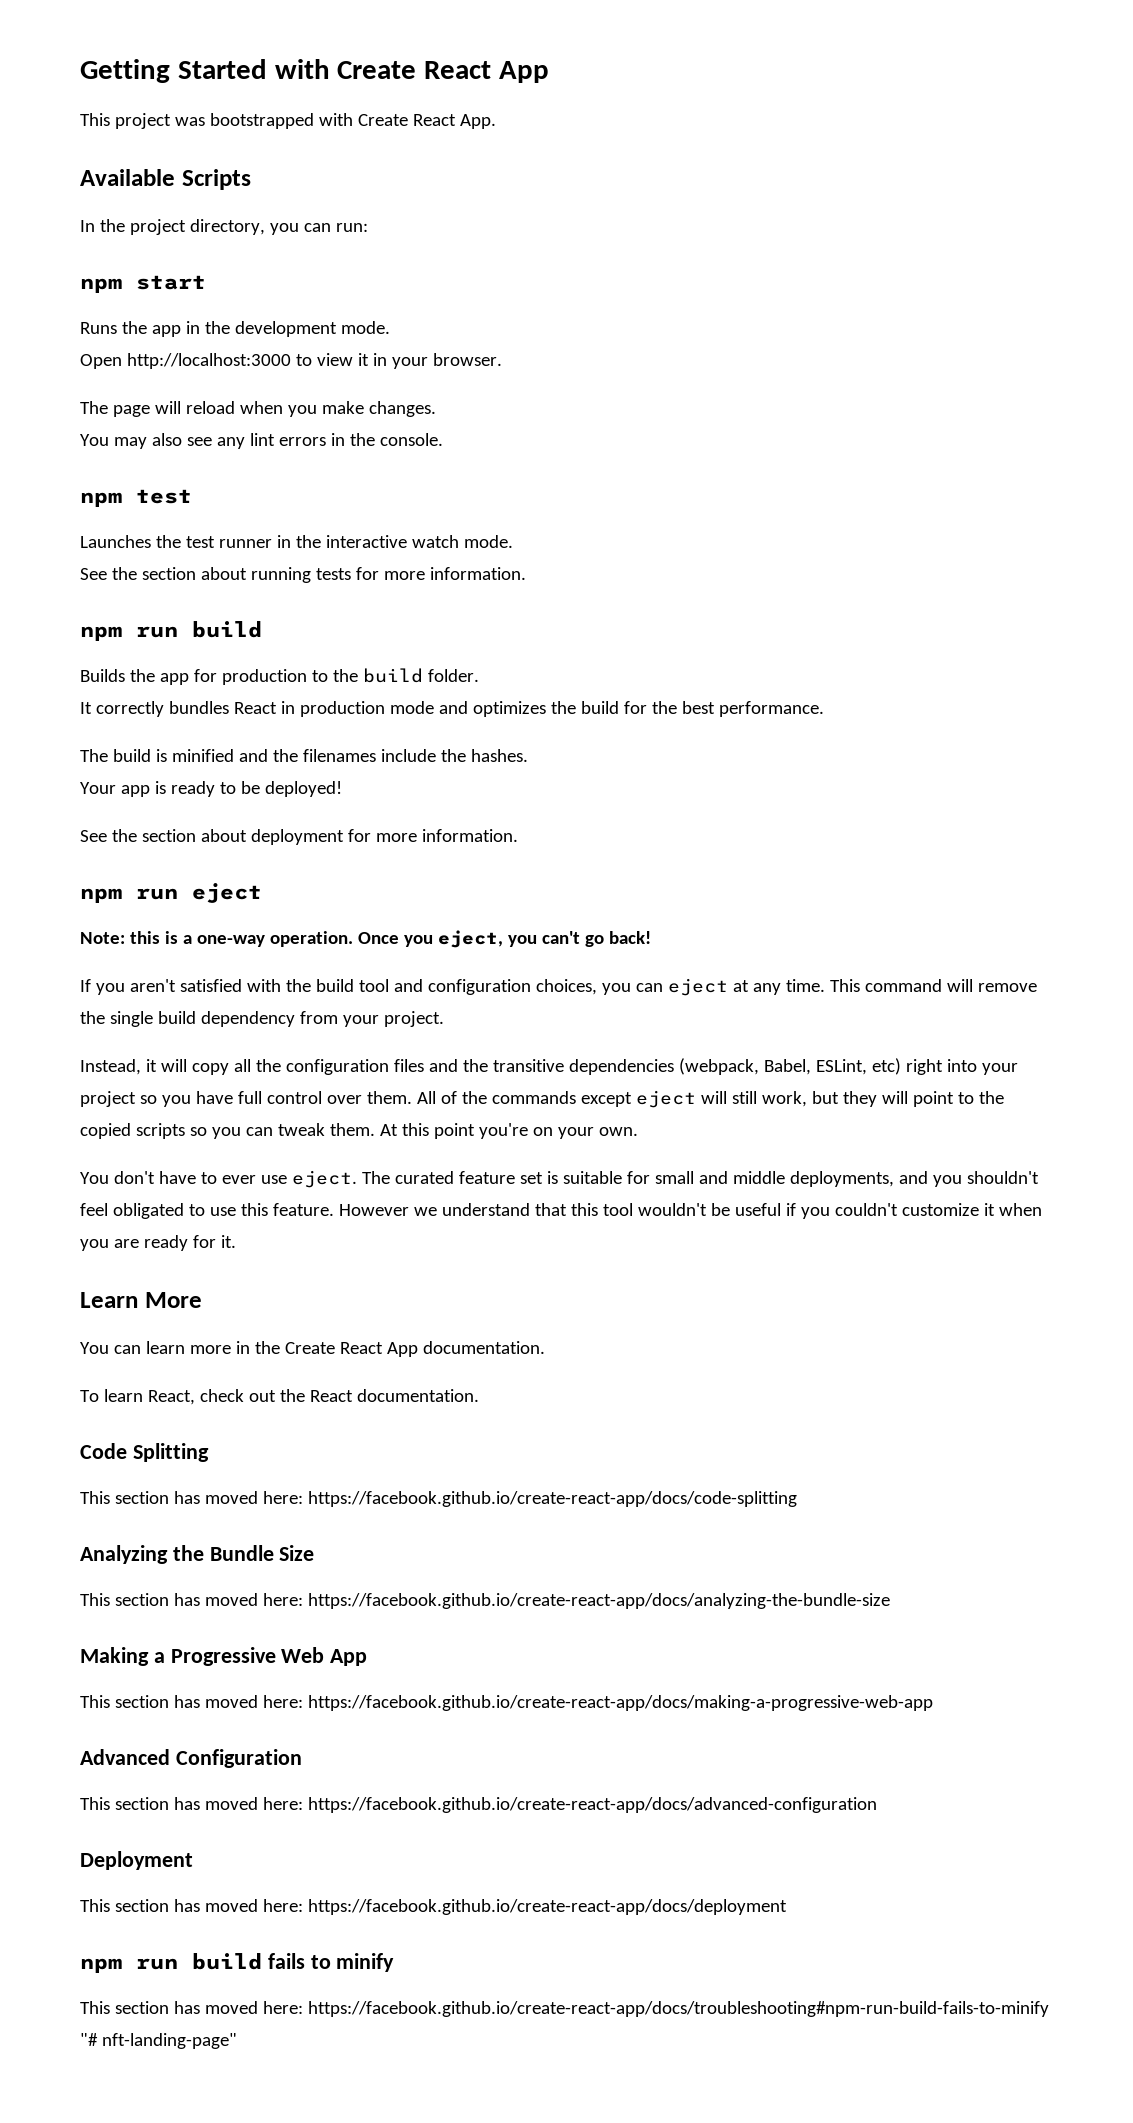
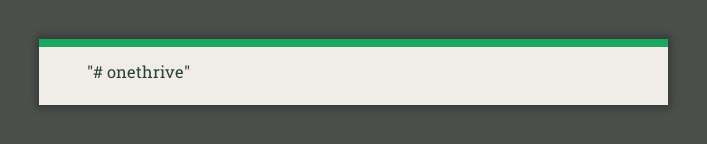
[80,59,550,83] [80,113,496,129] [80,169,251,190] [80,219,368,235] [80,275,206,293] [80,321,390,337] [80,353,502,369] [80,401,436,417] [80,433,443,449] [80,489,192,507] [80,535,513,548] [80,567,526,583] [80,621,262,641] [80,668,479,685] [80,701,824,717] [80,749,528,762] [80,781,342,797] [80,829,518,845] [80,883,262,903] [80,930,651,948] [80,978,1037,996] [80,1011,444,1027] [80,1058,1018,1075] [80,1090,1004,1108] [80,1123,638,1139] [80,1170,1039,1188] [80,1203,1042,1219] [80,1235,236,1251] [80,1292,202,1308] [80,1341,545,1357] [80,1389,479,1405] [80,1443,209,1462] [80,1491,797,1507] [80,1545,315,1564] [80,1593,890,1609] [80,1647,368,1666] [80,1695,933,1711] [80,1749,302,1768] [80,1797,877,1813] [80,1851,193,1870] [80,1899,787,1915] [80,1953,395,1973] [80,2001,1049,2017] [80,2033,237,2049] Getting Started with Create React App // This project was bootstrapped with Create React App. // Available Scripts // In the project directory, you can run: // npm start // Runs the app in the development mode. // Open http://localhost:3000 to view it in your browser. // The page will reload when you make changes. // You may also see any lint errors in the console. // npm test // Launches the test runner in the interactive watch mode. // See the section about running tests for more information. // npm run build // Builds the app for production to the build folder. // It correctly bundles React in production mode and optimizes the build for the best performance. // The build is minified and the filenames include the hashes. // Your app is ready to be deployed! // See the section about deployment for more information. // npm run eject // Note: this is a one-way operation. Once you eject, you can't go back! // If you aren't satisfied with the build tool and configuration choices, you can eject at any time. This command will remove the single build dependency from your project. // Instead, it will copy all the configuration files and the transitive dependencies (webpack, Babel, ESLint, etc) right into your project so you have full control over them. All of the commands except eject will still work, but they will point to the copied scripts so you can tweak them. At this point you're on your own. // You don't have to ever use eject. The curated feature set is suitable for small and middle deployments, and you shouldn't feel obligated to use this feature. However we understand that this tool wouldn't be useful if you couldn't customize it when you are ready for it. // Learn More // You can learn more in the Create React App documentation. // To learn React, check out the React documentation. // Code Splitting // This section has moved here: https://facebook.github.io/create-react-app/docs/code-splitting // Analyzing the Bundle Size // This section has moved here: https://facebook.github.io/create-react-app/docs/analyzing-the-bundle-size // Making a Progressive Web App // This section has moved here: https://facebook.github.io/create-react-app/docs/making-a-progressive-web-app // Advanced Configuration // This section has moved here: https://facebook.github.io/create-react-app/docs/advanced-configuration // Deployment // This section has moved here: https://facebook.github.io/create-react-app/docs/deployment // npm run build fails to minify // This section has moved here: https://facebook.github.io/create-react-app/docs/troubleshooting#npm-run-build-fails-to-minify "# nft-landing-page" -> [87,65,191,79] "# onethrive"

